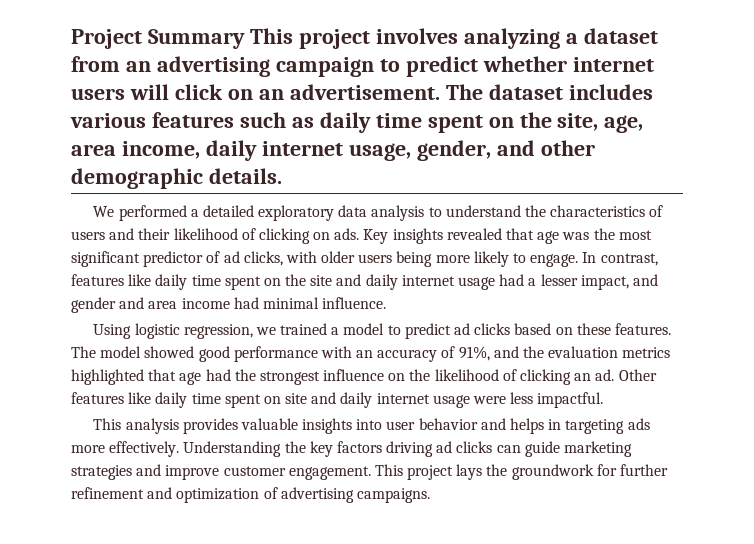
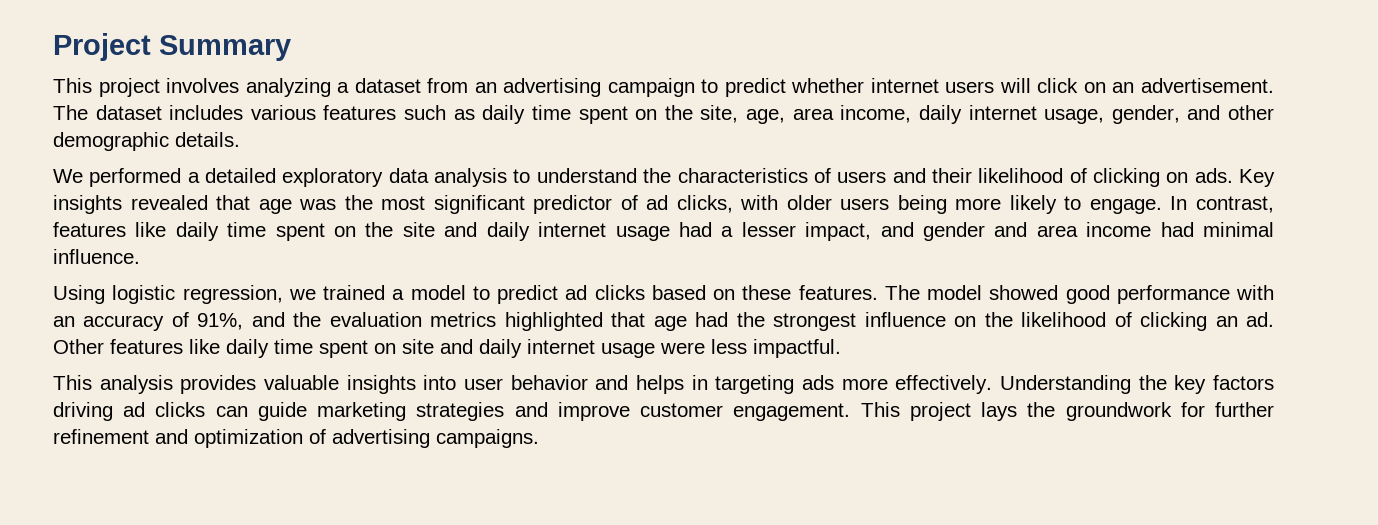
(245, 39) none -> (291, 48) //

